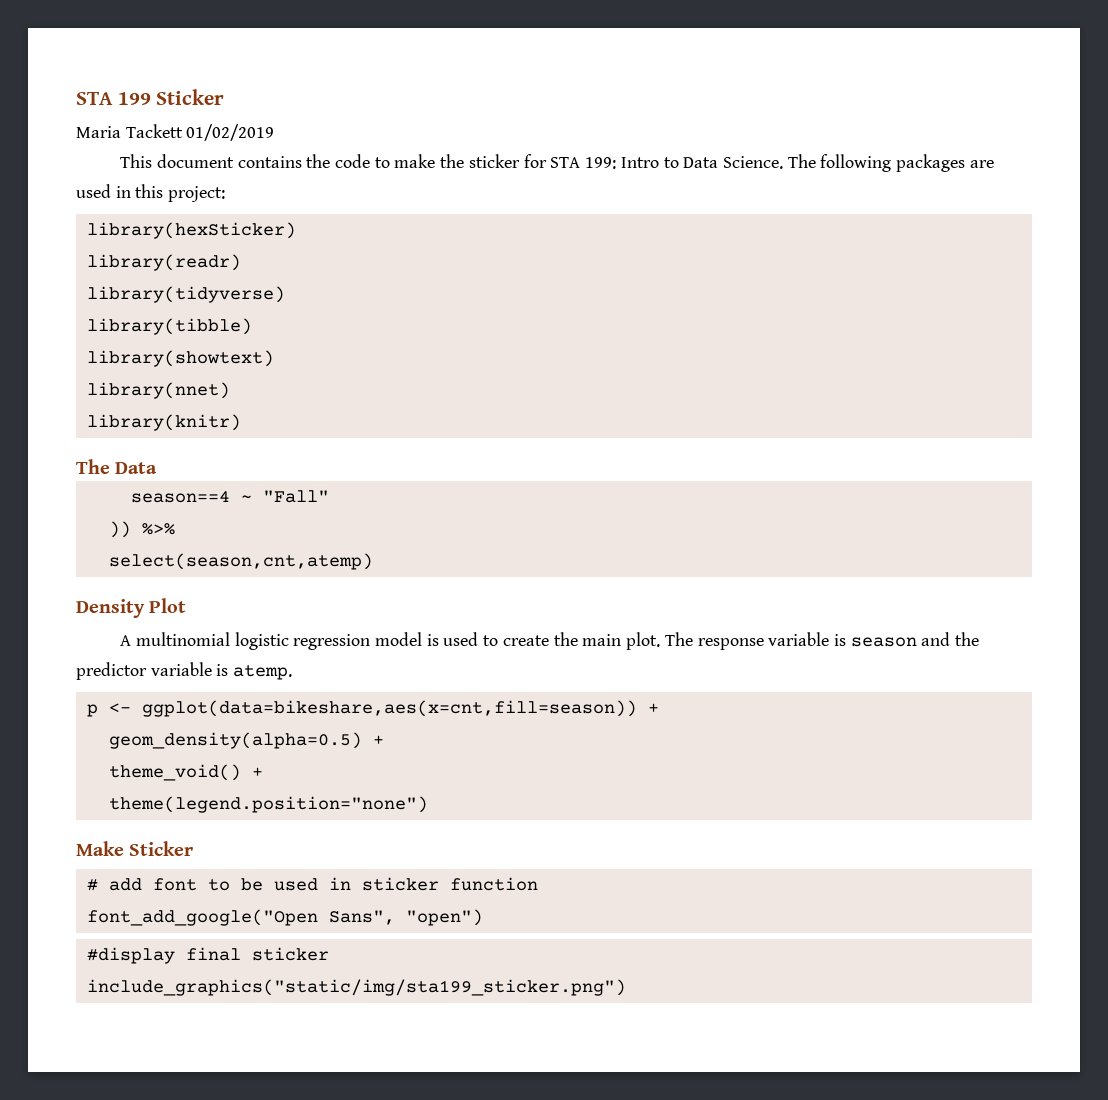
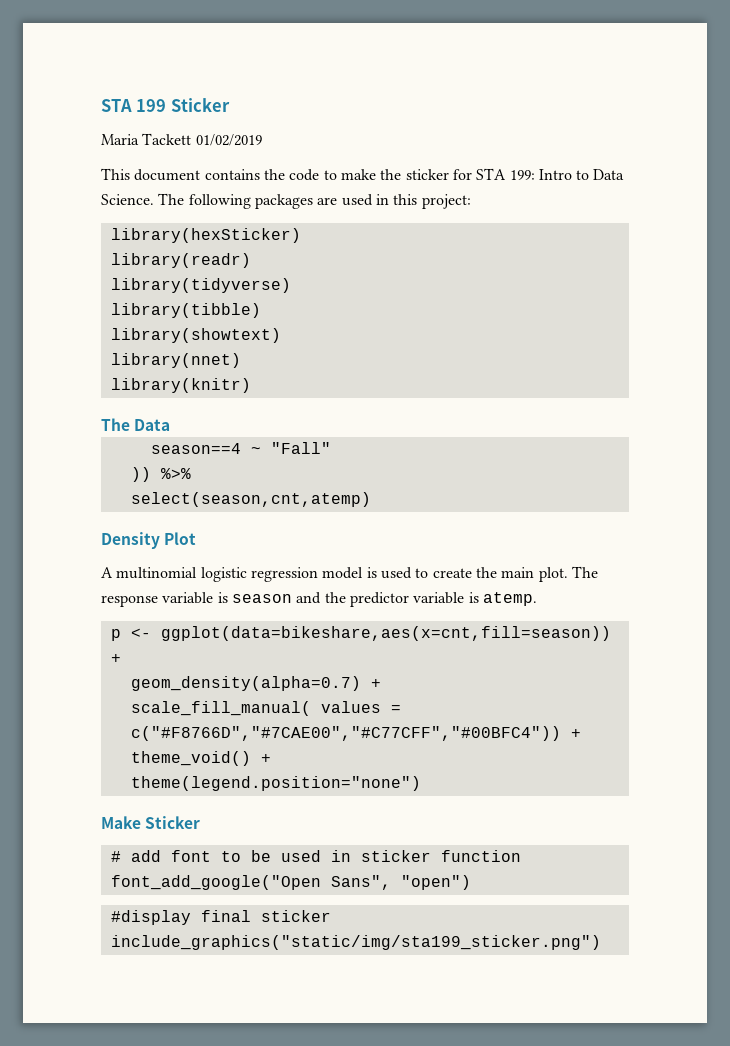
[108,732,362,749] geom_density(alpha=0.5) -> [130,676,381,691] [130,701,401,716] [130,726,561,741] geom_density(alpha=0.7) + // scale_fill_manual( values = c("#F8766D","#7CAE00","#C77CFF","#00BFC4"))

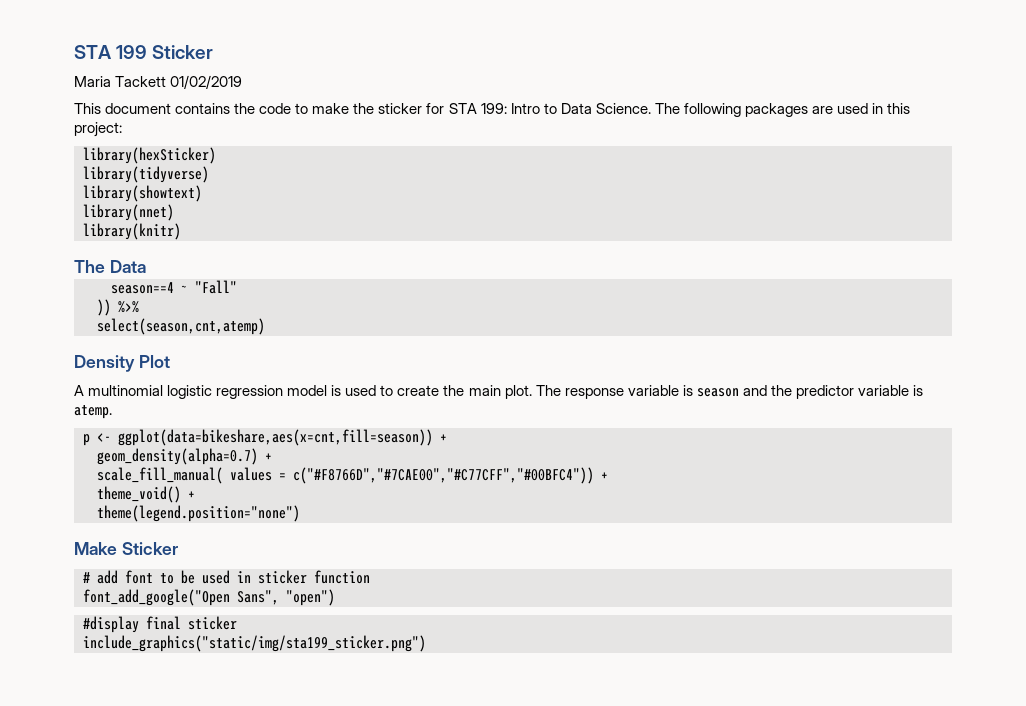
[110,253,251,268] // library(readr) -> (216, 155) none
[110,303,261,318] // library(tibble) -> (209, 174) none

